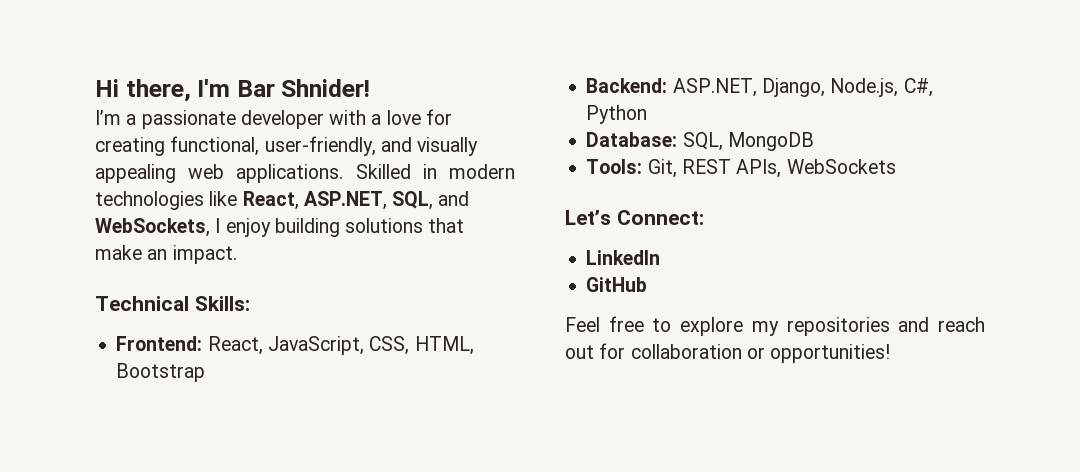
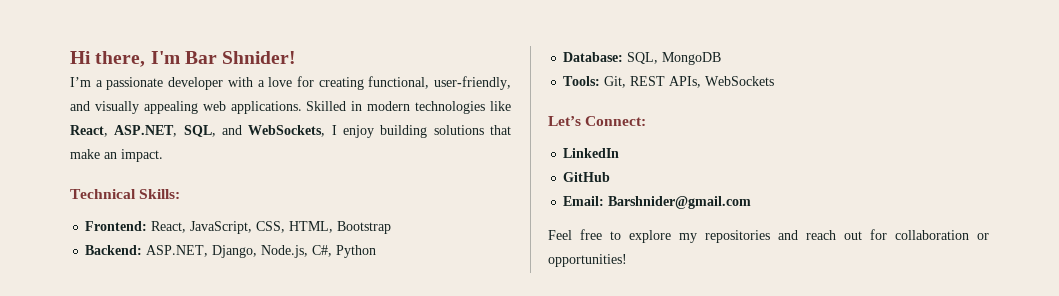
(648, 284) none -> [563,196,752,209] // Email: Barshnider@gmail.com

